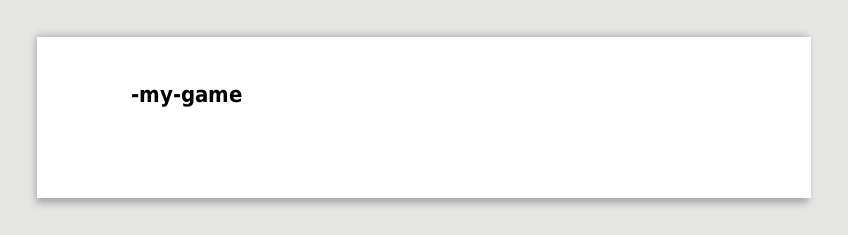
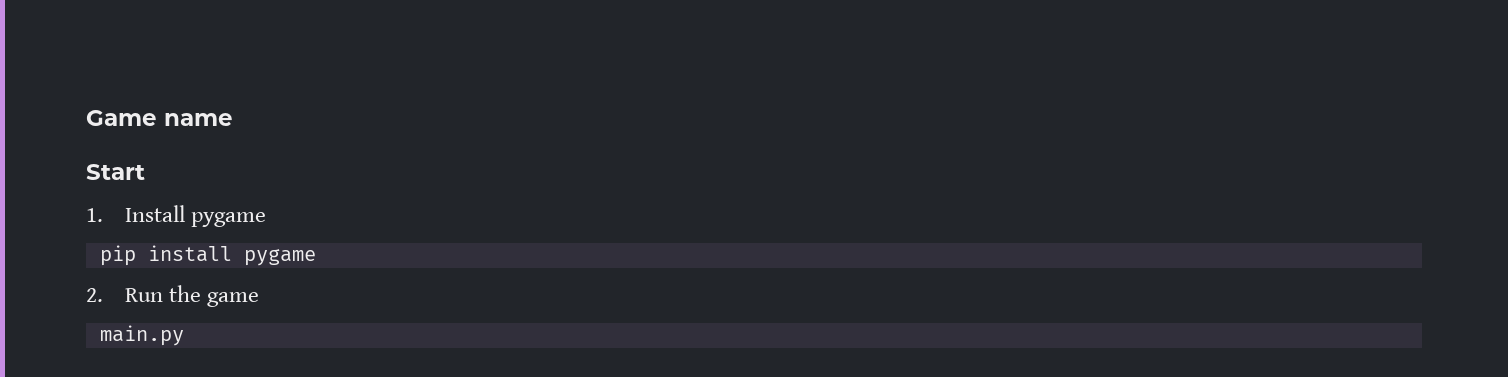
[131,89,242,107] -my-game -> [86,110,233,126] [86,164,145,180] [86,205,266,227] [99,245,316,266] [86,285,260,307] [99,325,184,346] Game name // Start // 1. Install pygame // pip install pygame // 2. Run the game // main.py

